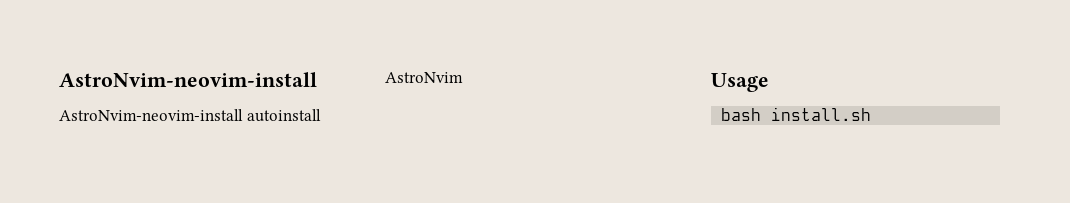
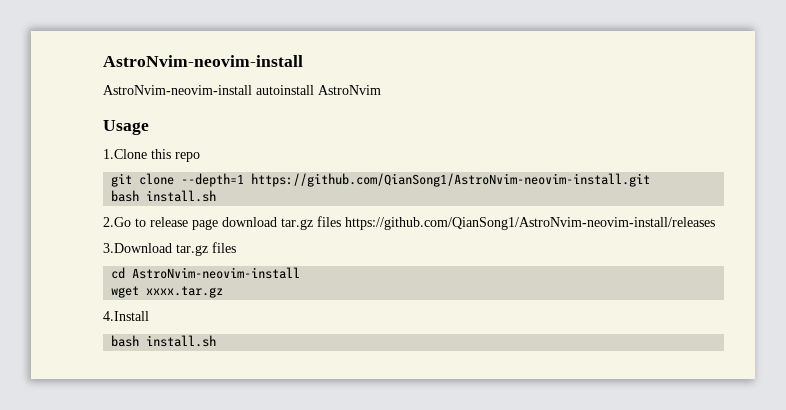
(769, 82) none -> [103,149,200,162] [111,173,651,187] [111,190,217,202] [103,216,715,230] [103,242,236,256] [111,267,301,279] [111,286,224,298] [103,311,149,321] // 1.Clone this repo // git clone --depth=1 https://github.com/QianSong1/AstroNvim-neovim-install.git // bash install.sh // 2.Go to release page download tar.gz files https://github.com/QianSong1/AstroNvim-neovim-install/releases // 3.Download tar.gz files // cd AstroNvim-neovim-install // wget xxxx.tar.gz // 4.Install

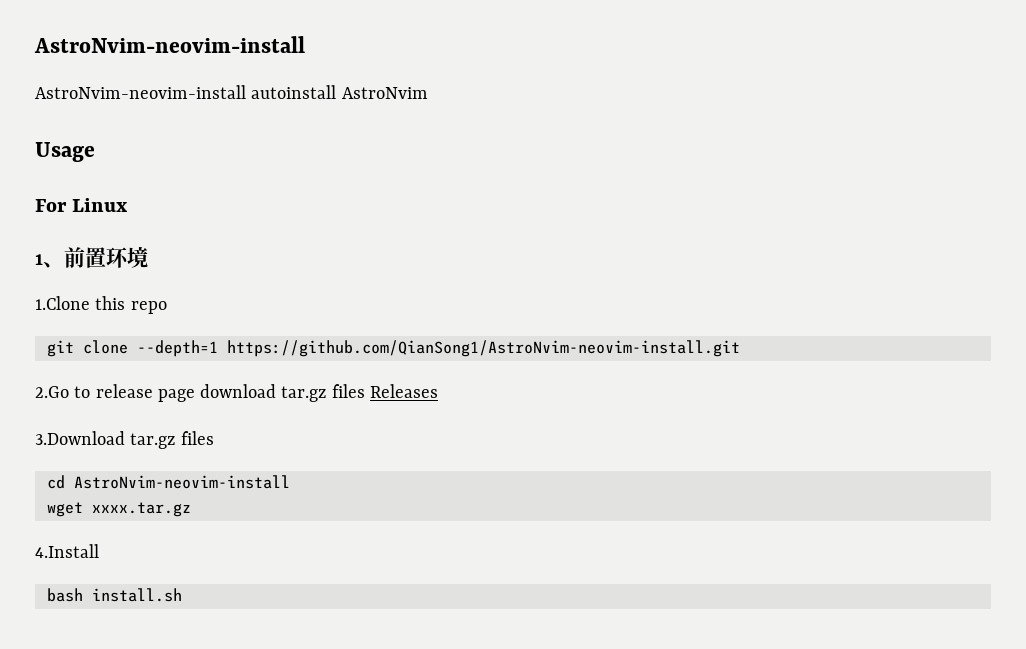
(149, 127) none -> [35,198,129,212] [35,247,148,268] // For Linux // 1、前置环境
[111,190,217,202] // bash install.sh -> (740, 348) none
[345,217,715,230] https://github.com/QianSong1/AstroNvim-neovim-install/releases -> [369,384,438,398] Releases

